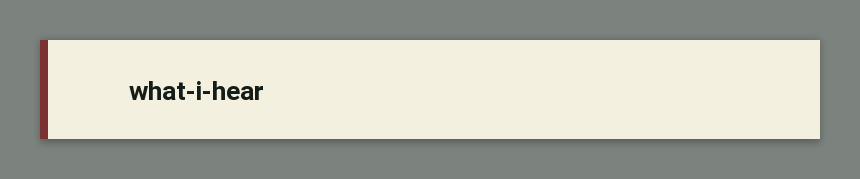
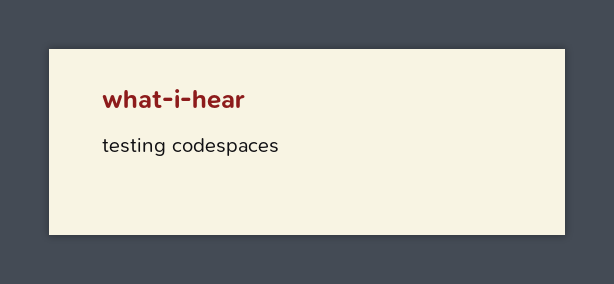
(264, 90) none -> [102,138,279,156] // testing codespaces

